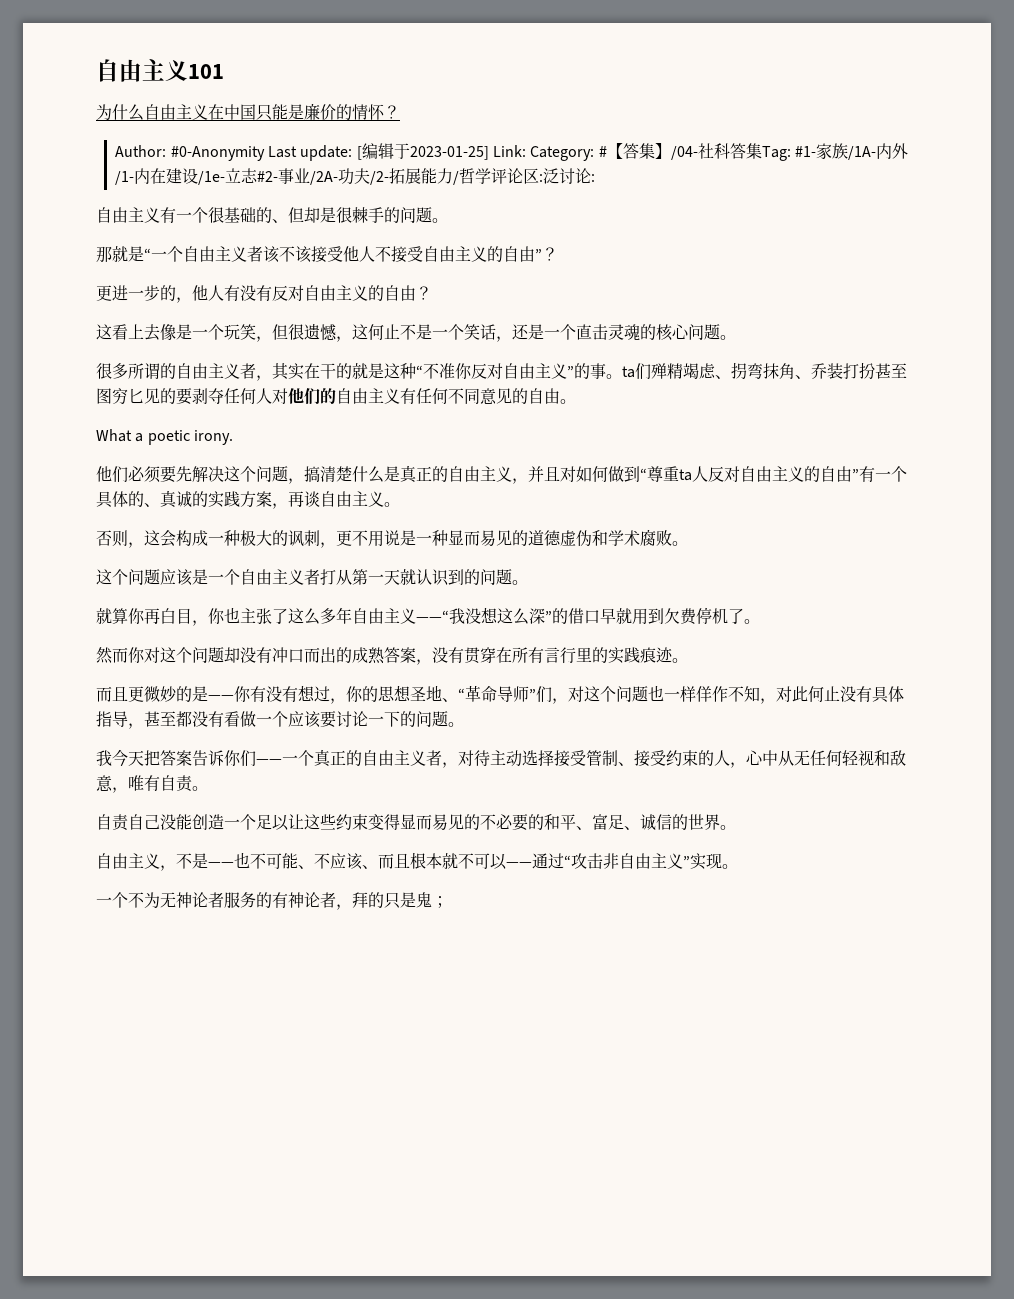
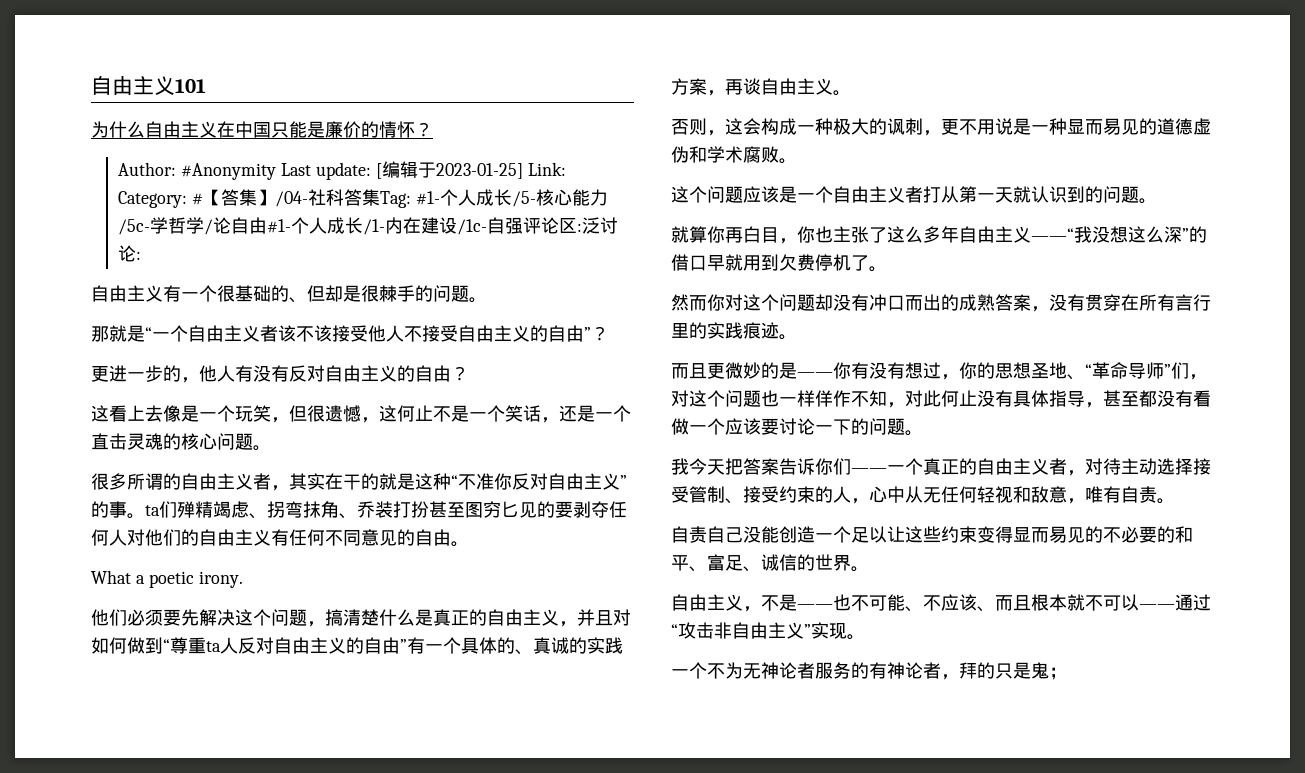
[170,146,265,161] #0-Anonymity -> [181,163,277,180] #Anonymity
[815,143,908,160] [115,168,492,185] 家族/1A-内外/1-内在建设/1e-立志#2-事业/2A-功夫/2-拓展能力/哲学 -> [440,189,609,207] [118,217,524,235] 个人成长/5-核心能力/5c-学哲学/论自由#1-个人成长/1-内在建设/1c-自强

